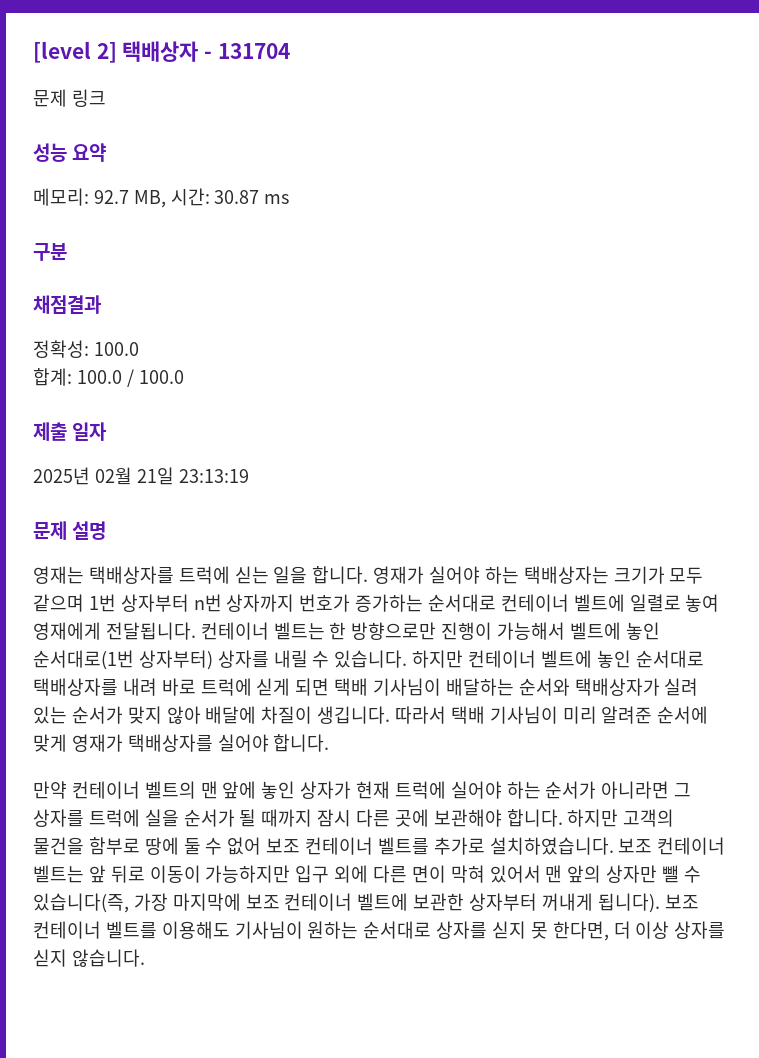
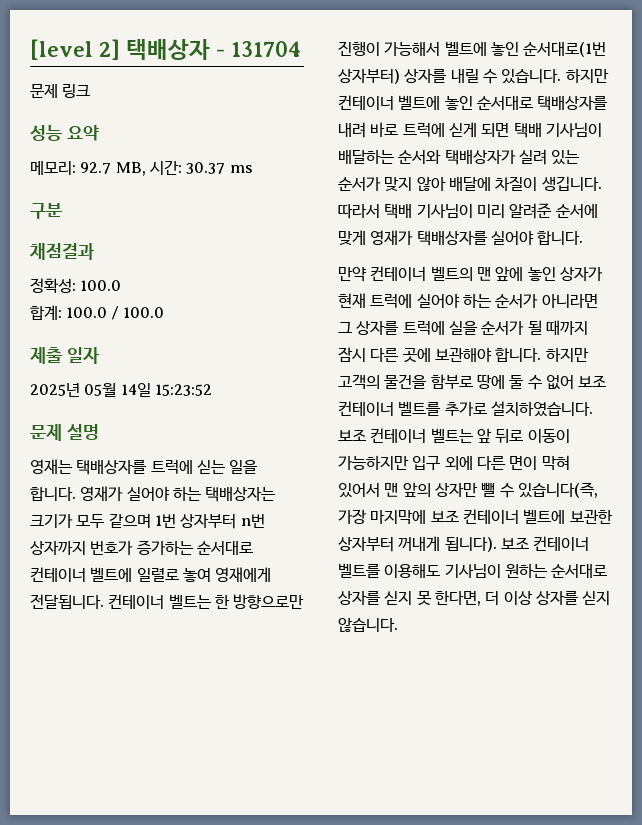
[214,190,260,204] 30.87 -> [186,162,226,174] 30.37
[94,467,249,485] 02월 21일 23:13:19 -> [84,382,212,397] 05월 14일 15:23:52

